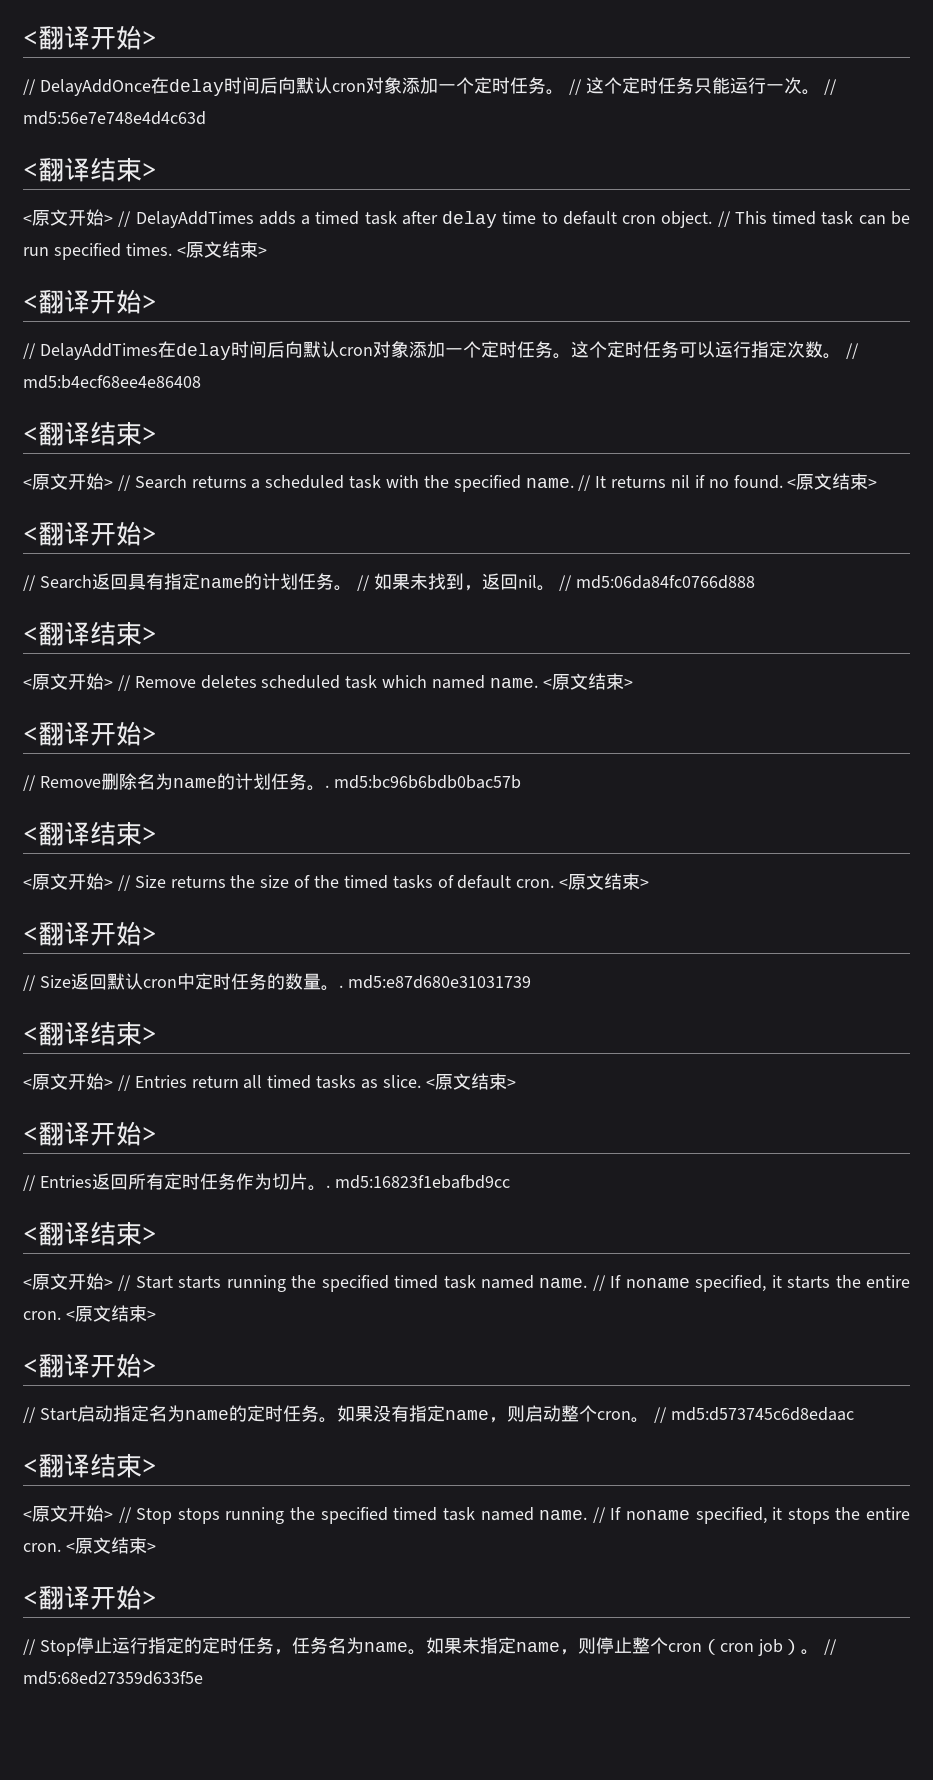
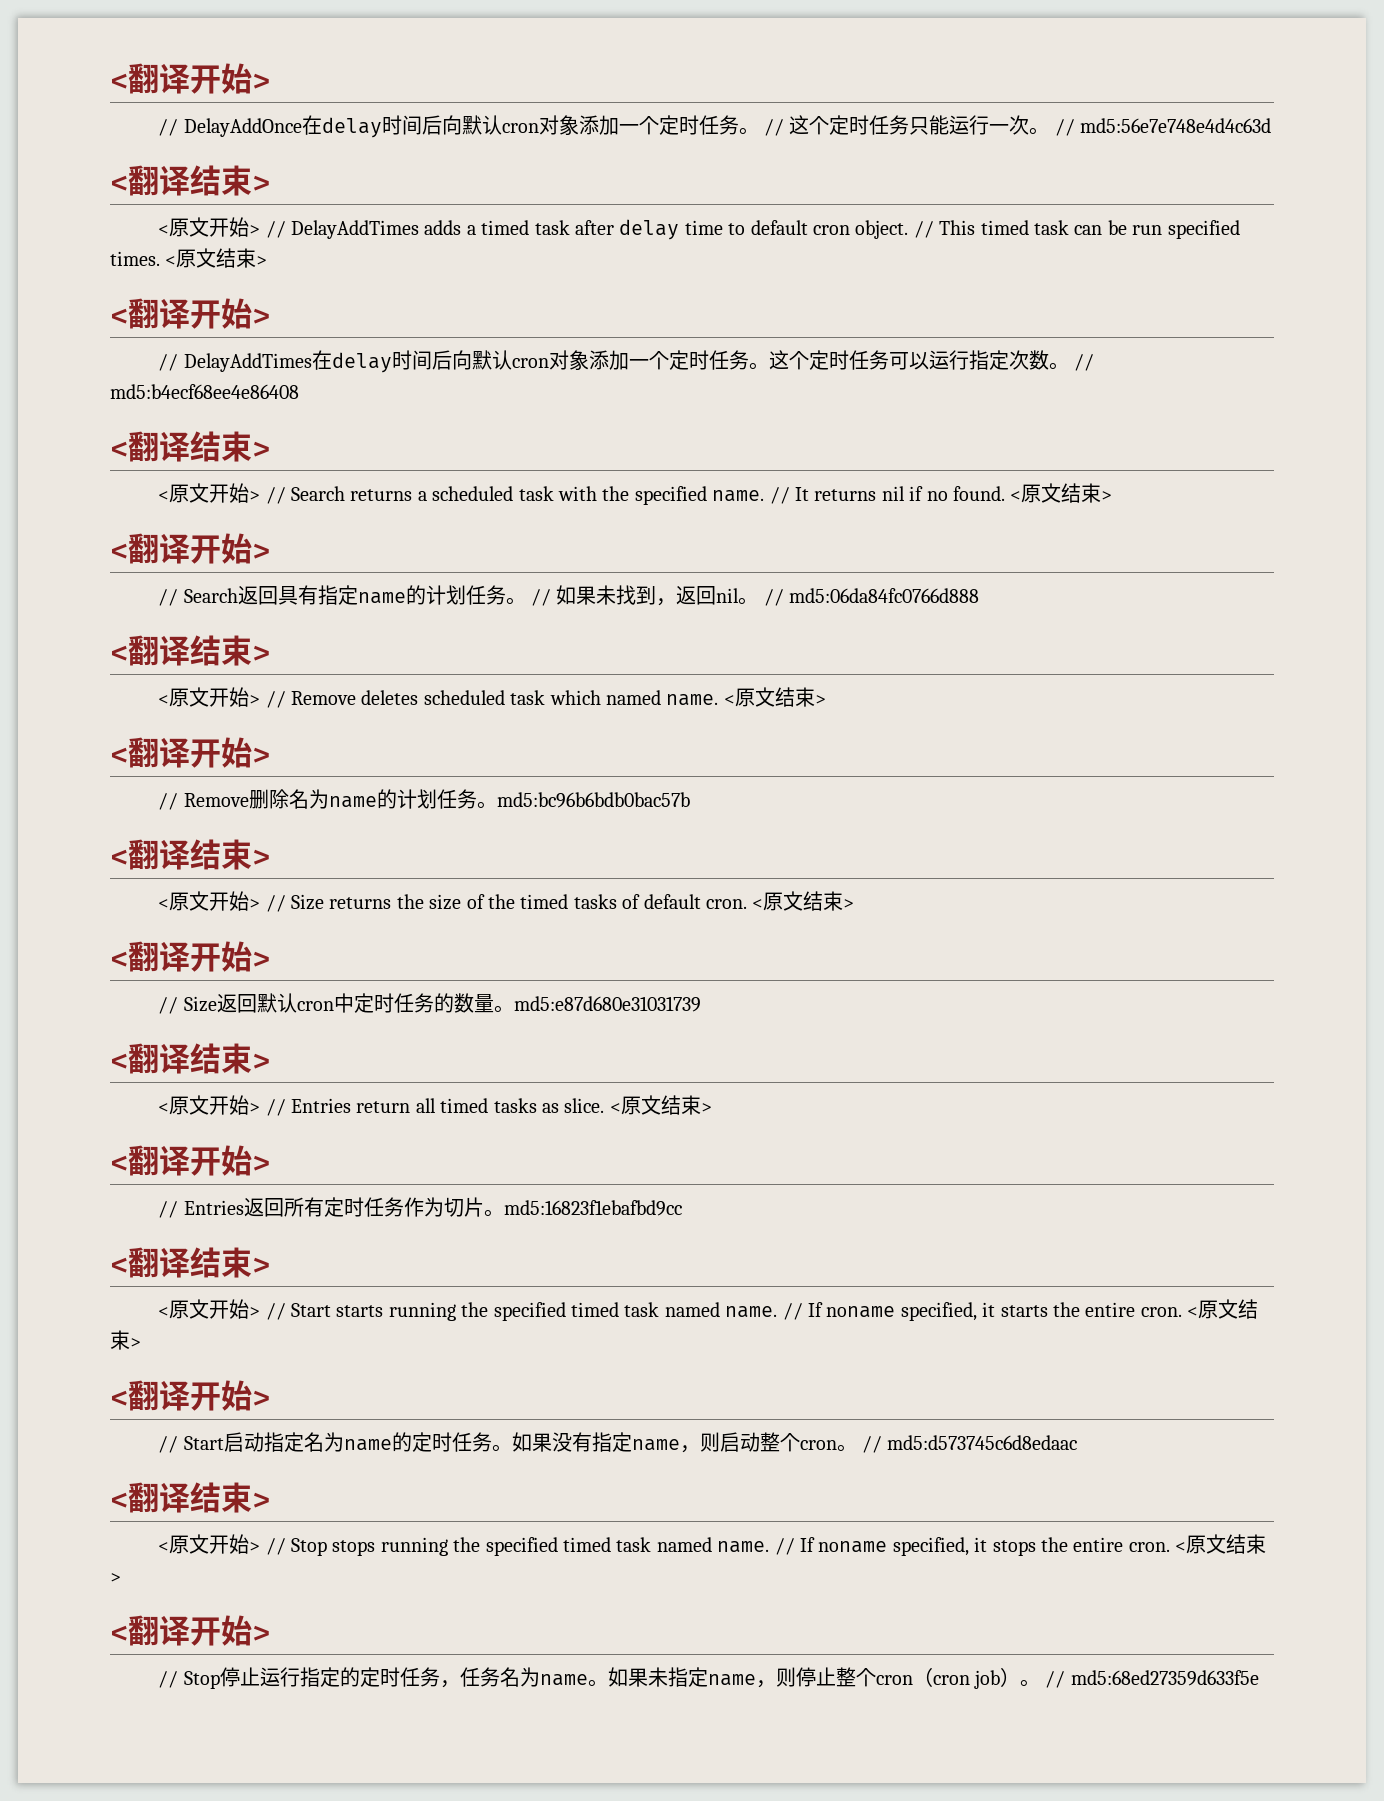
[324,785,329,788] . -> (497, 805) none
[338,985,343,988] . -> (514, 1009) none
[325,1185,330,1188] . -> (504, 1213) none

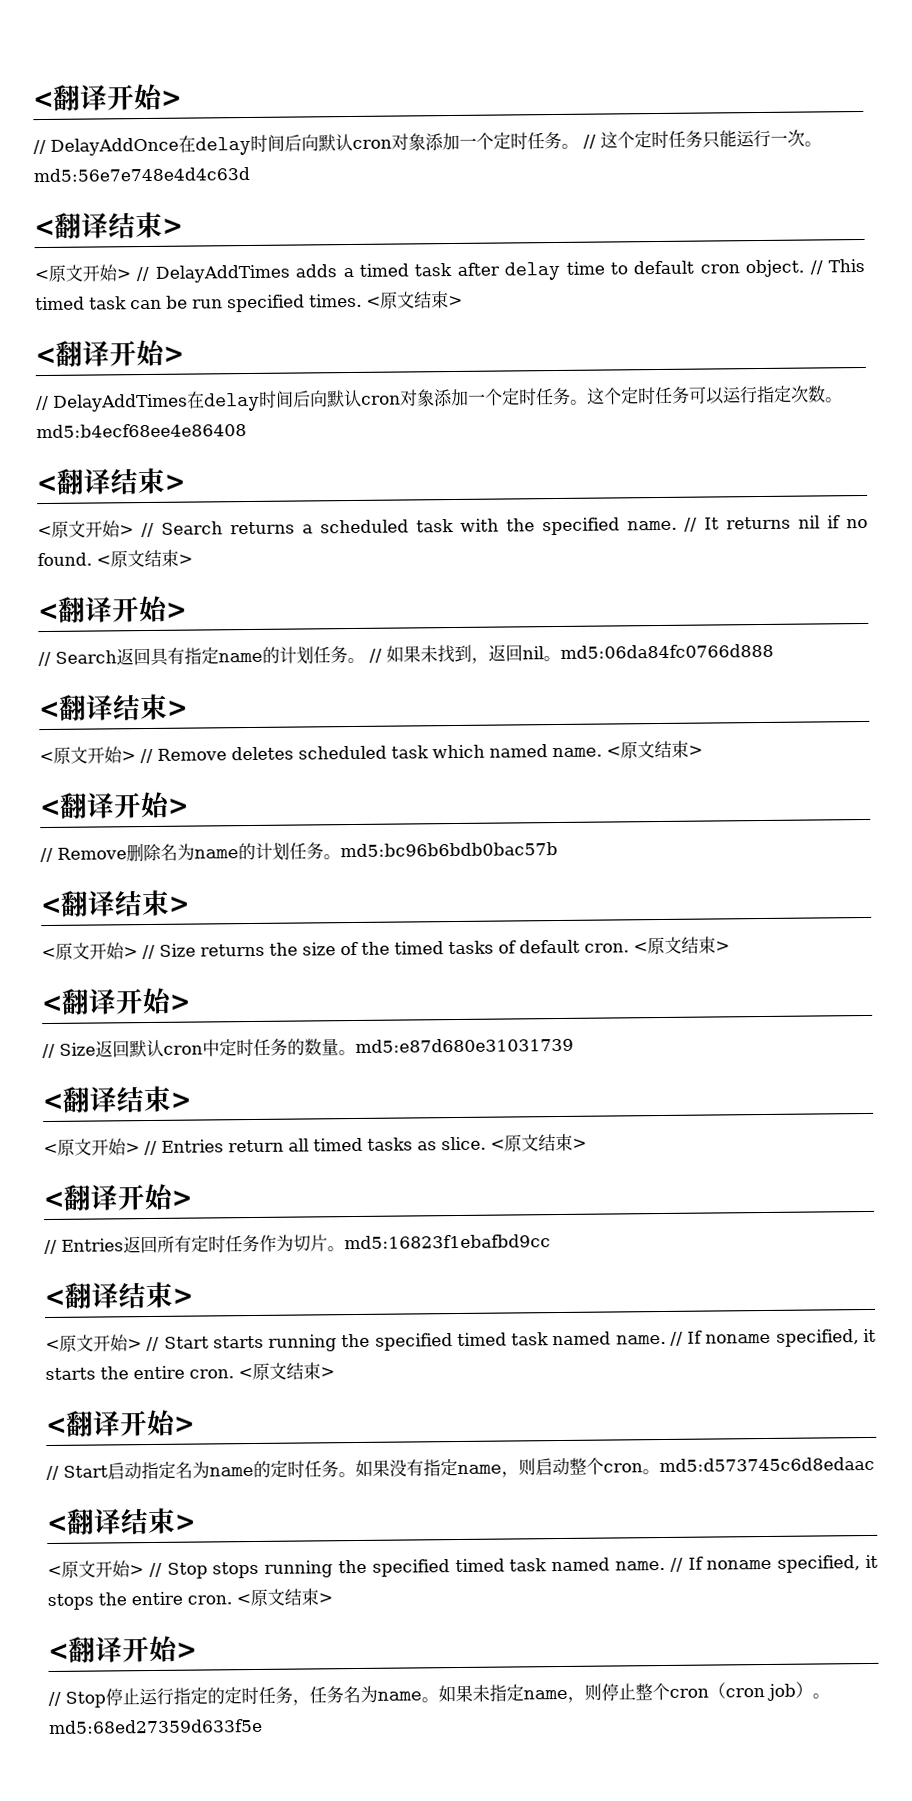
[1054,119,1075,136] // -> (822, 144) none
[1073,354,1094,371] // -> (843, 400) none
[763,589,784,606] // -> (561, 658) none
[861,1436,882,1453] // -> (660, 1472) none
[1045,1671,1066,1688] // -> (830, 1696) none

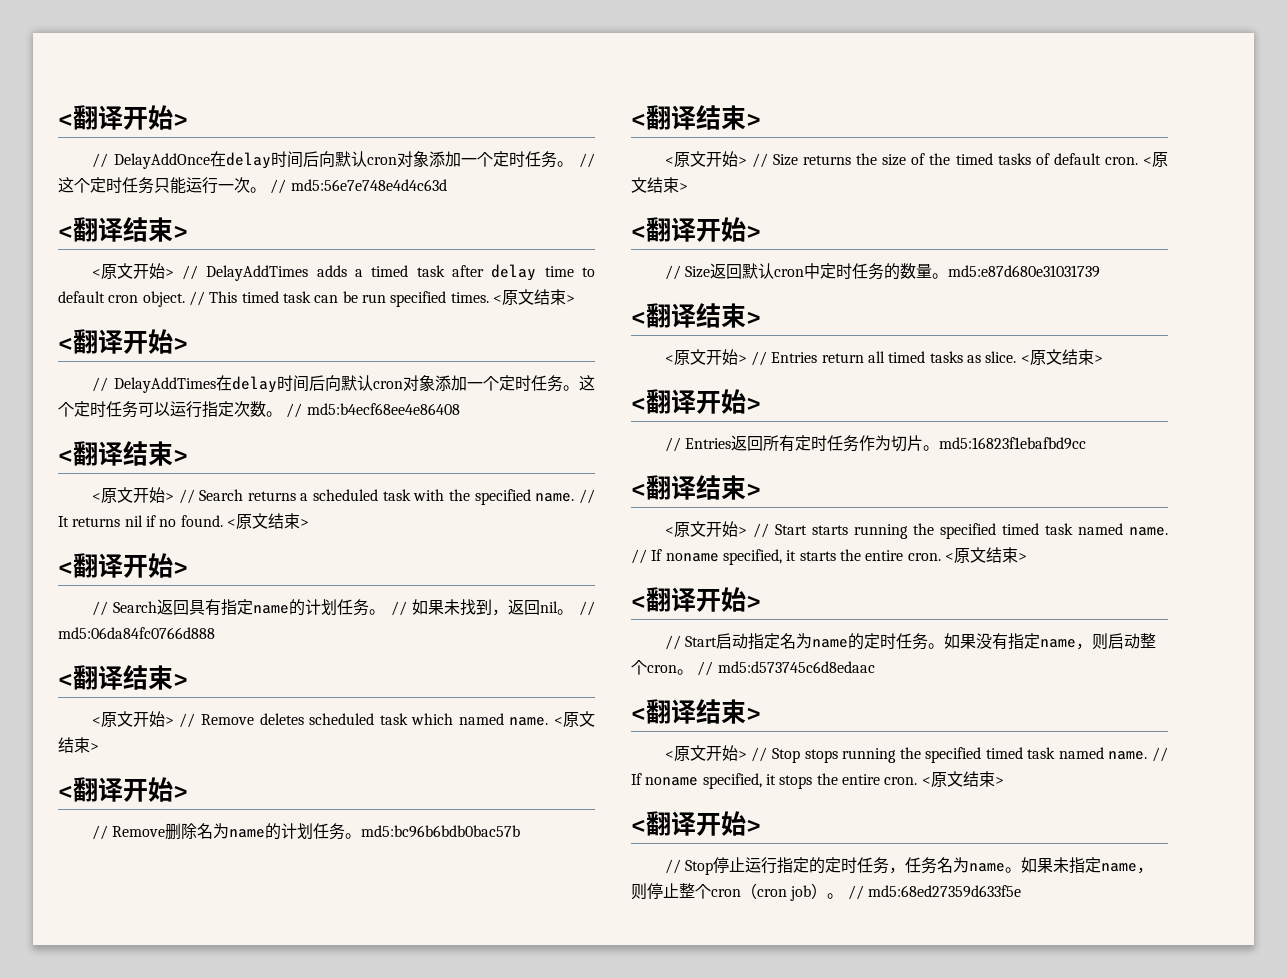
(822, 144) none -> [270,179,287,194] //
(843, 400) none -> [286,403,303,418] //
(561, 658) none -> [579,601,596,616] //
(660, 1472) none -> [697,661,714,676] //
(830, 1696) none -> [847,885,864,900] //

